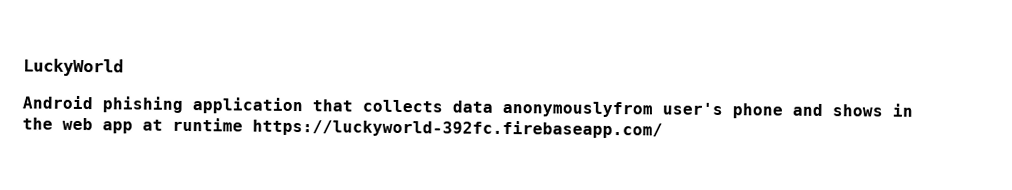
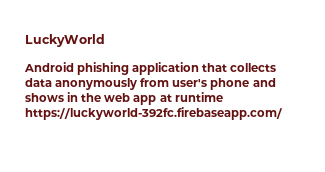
[502,100,653,118] anonymouslyfrom -> [55,78,170,90] anonymously from

